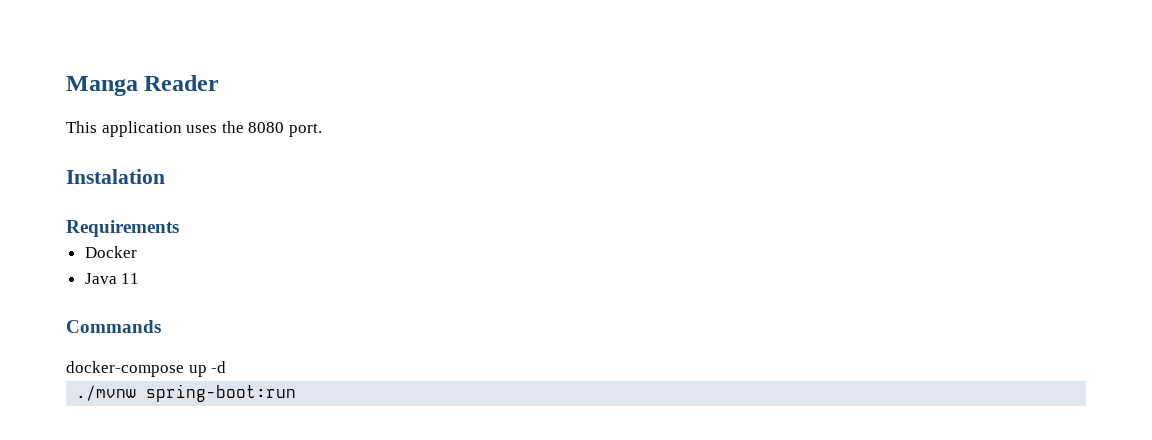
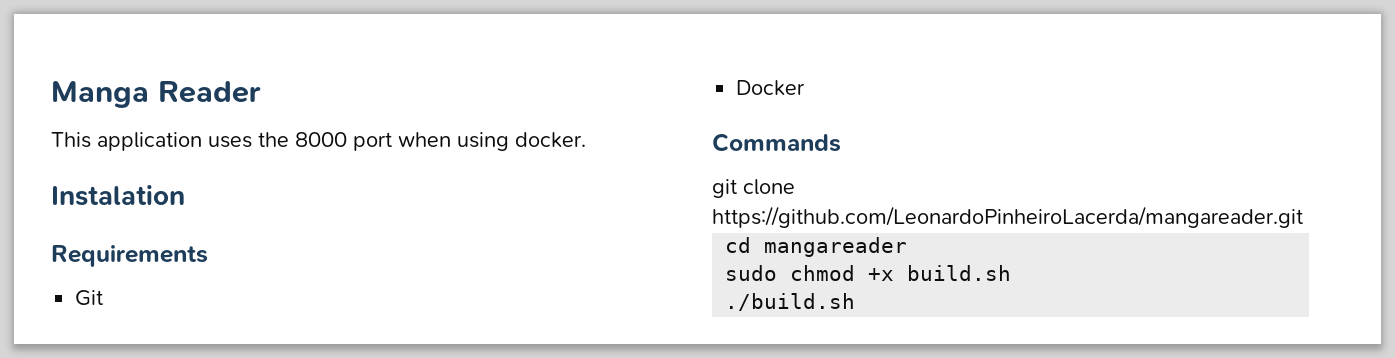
[248,122,322,137] 8080 port. -> [295,132,586,151] 8000 port when using docker.
(179, 228) none -> [75,290,104,306] // Git
[84,273,140,284] // Java 11 -> (806, 88) none
[66,361,227,377] [76,384,297,402] docker-compose up -d // ./mvnw spring-boot:run -> [712,179,795,198] [712,206,1303,228] [725,237,908,257] [725,265,1012,281] [725,293,856,311] git clone https://github.com/LeonardoPinheiroLacerda/mangareader.git // cd mangareader // sudo chmod +x build.sh // ./build.sh

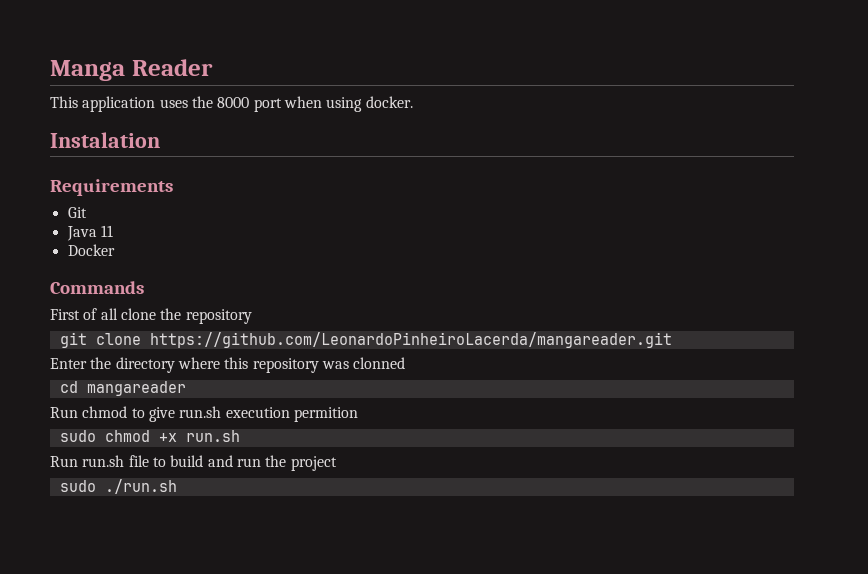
(104, 298) none -> [66,225,113,241] // Java 11
[712,179,795,198] [712,206,1303,228] [725,237,908,257] [725,265,1012,281] [725,293,856,311] git clone https://github.com/LeonardoPinheiroLacerda/mangareader.git // cd mangareader // sudo chmod +x build.sh // ./build.sh -> [50,308,252,324] [59,332,672,348] [50,357,406,373] [59,381,186,396] [50,406,358,422] [59,430,240,442] [50,455,337,471] [59,479,177,494] First of all clone the repository // git clone https://github.com/LeonardoPinheiroLacerda/mangareader.git // Enter the directory where this repository was clonned // cd mangareader // Run chmod to give run.sh execution permition // sudo chmod +x run.sh // Run run.sh file to build and run the project // sudo ./run.sh

